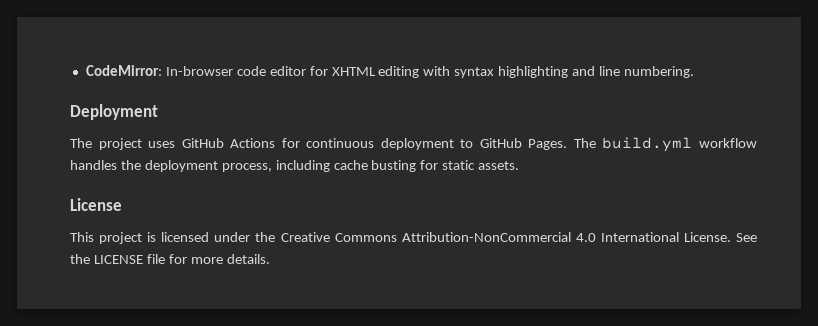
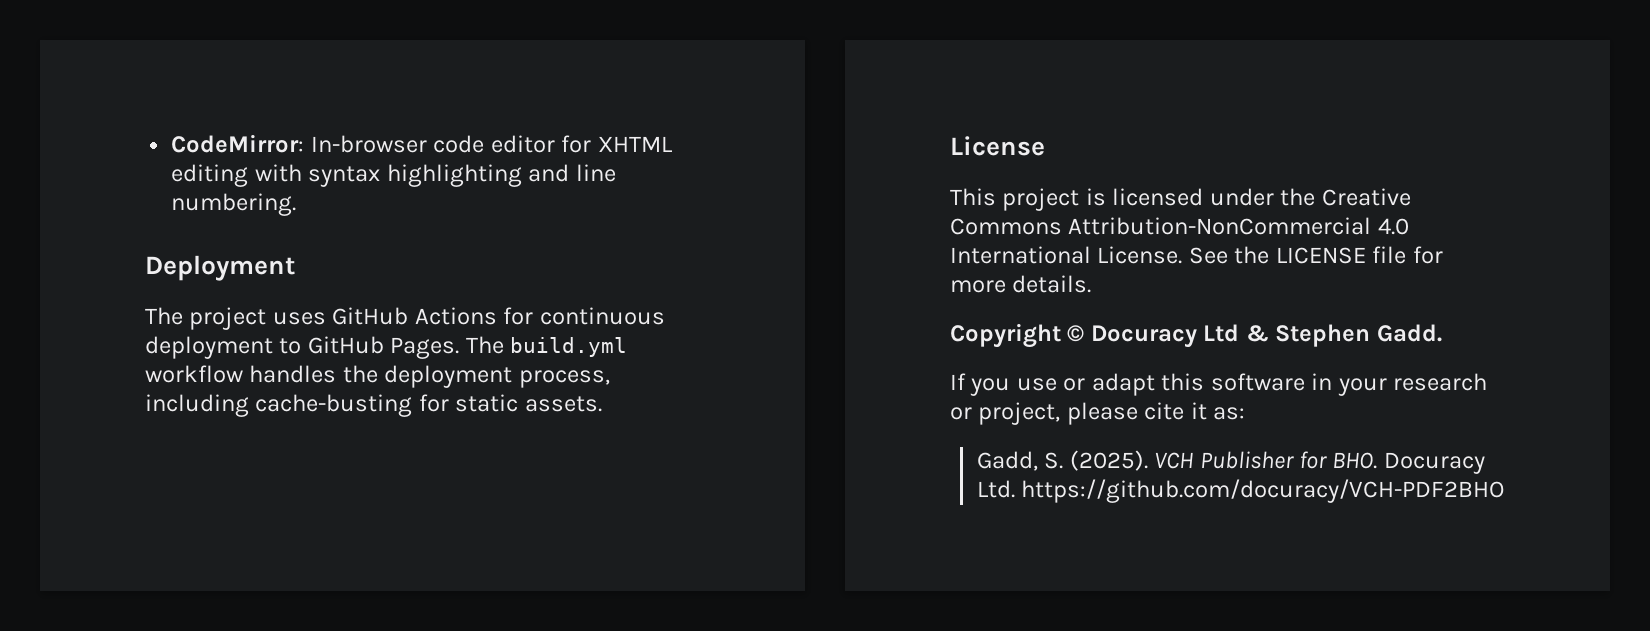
[333,160,417,172] cache busting -> [255,394,413,417] cache-busting
(270, 259) none -> [950,323,1442,348] [950,373,1488,396] [950,402,1246,425] [976,450,1485,474] [976,479,1505,503] // Copyright © Docuracy Ltd & Stephen Gadd. // If you use or adapt this software in your research or project, please cite it as: // Gadd, S. (2025). VCH Publisher for BHO. Docuracy Ltd. https://github.com/docuracy/VCH-PDF2BHO

